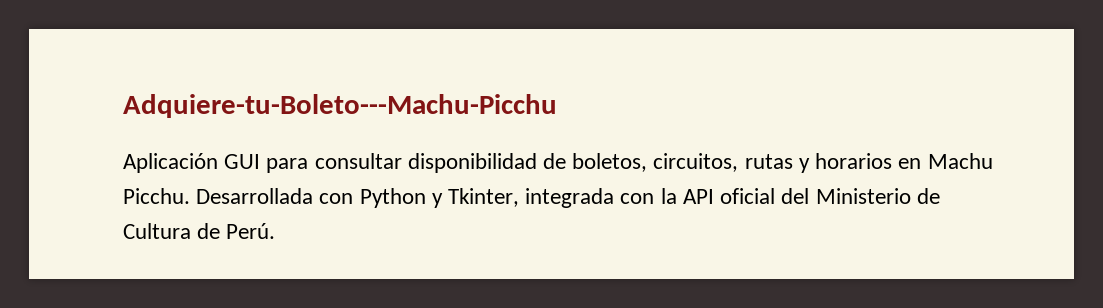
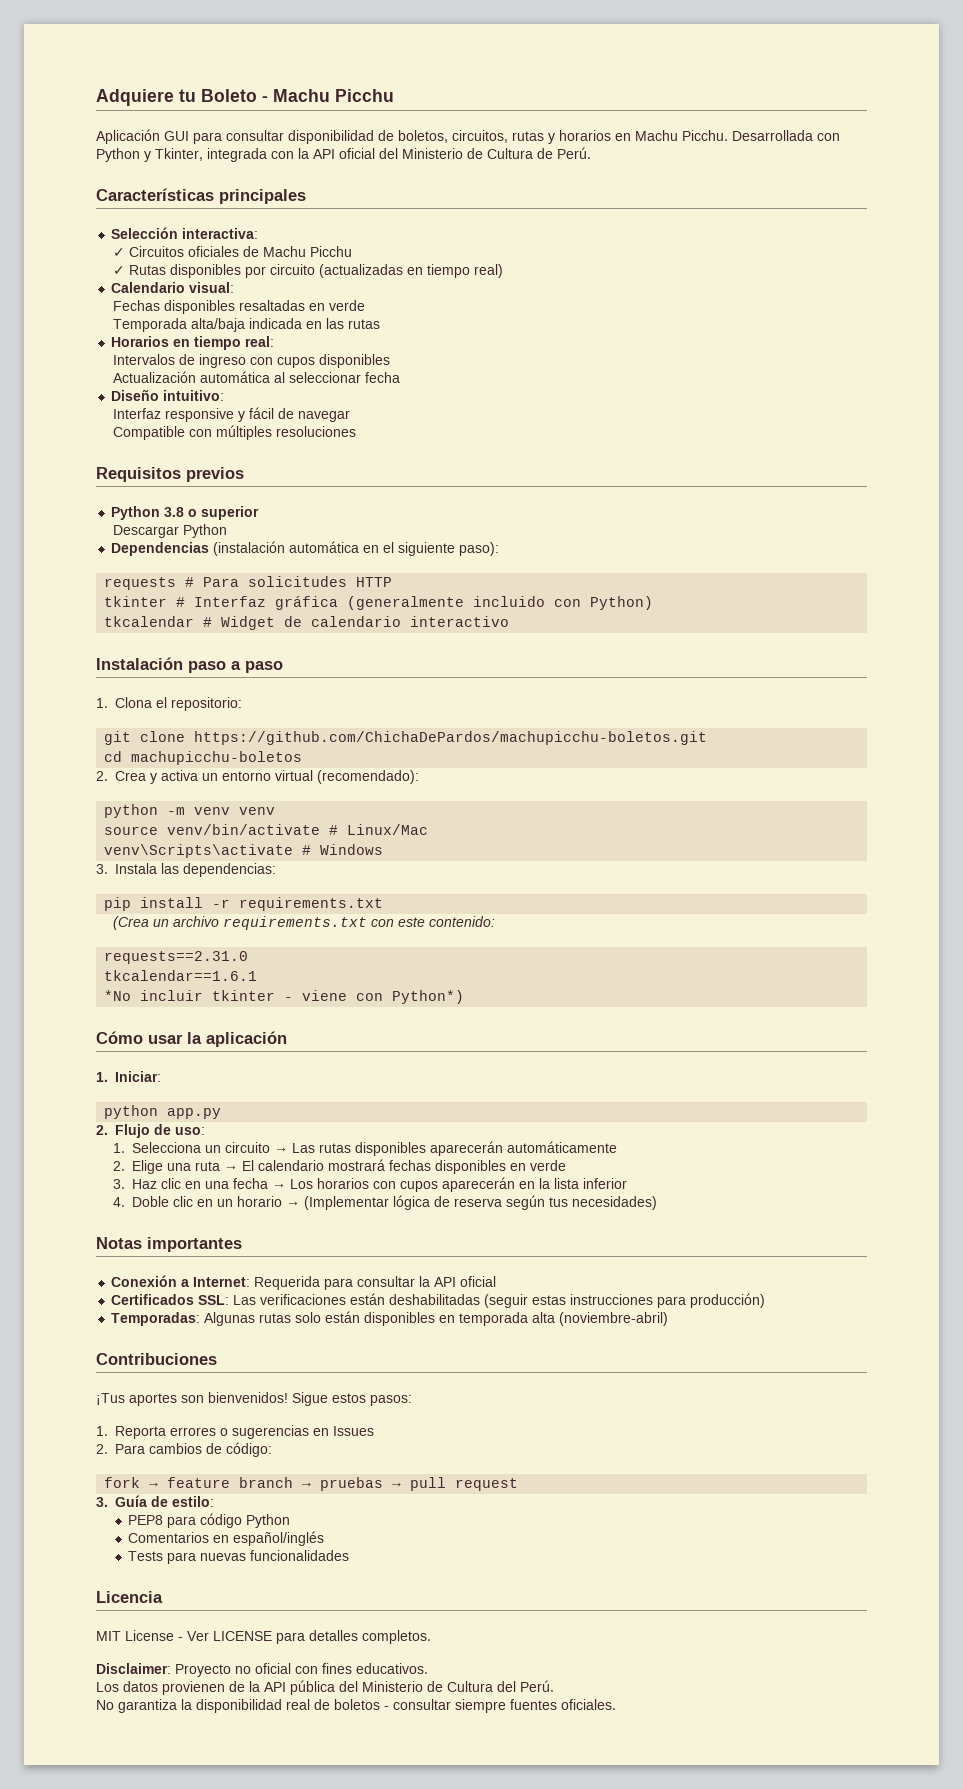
[123,94,557,118] Adquiere-tu-Boleto---Machu-Picchu -> [96,89,394,106] Adquiere tu Boleto - Machu Picchu
(276, 231) none -> [96,188,306,204] [111,227,259,239] [112,246,352,257] [112,264,503,278] [111,282,235,293] [112,300,365,314] [112,318,380,332] [111,336,275,350] [112,354,390,368] [112,371,400,383] [111,389,225,401] [112,407,350,422] [112,425,356,440] [96,467,244,482] [111,506,260,520] [112,524,227,538] [111,541,500,556] [104,576,393,590] [104,596,654,610] [104,616,510,630] [96,657,283,673] [96,697,242,711] [104,731,708,745] [104,751,303,765] [96,770,419,784] [104,804,276,818] [104,824,429,835] [104,844,384,858] [96,863,276,877] [104,897,384,911] [112,916,495,930] [104,951,249,964] [104,970,258,981] [104,990,465,1004] [96,1031,287,1047] [96,1071,161,1082] [104,1105,222,1119] [96,1124,205,1138] [112,1141,617,1156] [112,1159,566,1174] [112,1177,627,1192] [112,1195,657,1210] [96,1237,242,1252] [111,1275,497,1290] [111,1293,766,1308] [111,1311,669,1326] [96,1353,217,1365] [96,1392,412,1406] [96,1425,374,1439] [96,1442,272,1457] [104,1477,519,1491] [96,1495,214,1507] [128,1513,291,1528] [128,1531,325,1546] [128,1550,350,1564] [96,1591,163,1603] [96,1630,431,1644] [96,1663,428,1677] [96,1680,554,1695] [96,1699,616,1713] // Características principales // Selección interactiva: // ✓ Circuitos oficiales de Machu Picchu // ✓ Rutas disponibles por circuito (actualizadas en tiempo real) // Calendario visual: // Fechas disponibles resaltadas en verde // Temporada alta/baja indicada en las rutas // Horarios en tiempo real: // Intervalos de ingreso con cupos disponibles // Actualización automática al seleccionar fecha // Diseño intuitivo: // Interfaz responsive y fácil de navegar // Compatible con múltiples resoluciones // Requisitos previos // Python 3.8 o superior // Descargar Python // Dependencias (instalación automática en el siguiente paso): // requests # Para solicitudes HTTP // tkinter # Interfaz gráfica (generalmente incluido con Python) // tkcalendar # Widget de calendario interactivo // Instalación paso a paso // 1. Clona el repositorio: // git clone https://github.com/ChichaDePardos/machupicchu-boletos.git // cd machupicchu-boletos // 2. Crea y activa un entorno virtual (recomendado): // python -m venv venv // source venv/bin/activate # Linux/Mac // venv\Scripts\activate # Windows // 3. Instala las dependencias: // pip install -r requirements.txt // (Crea un archivo requirements.txt con este contenido: // requests==2.31.0 // tkcalendar==1.6.1 // *No incluir tkinter - viene con Python*) // Cómo usar la aplicación // 1. Iniciar: // python app.py // 2. Flujo de uso: // 1. Selecciona un circuito → Las rutas disponibles aparecerán automáticamente // 2. Elige una ruta → El calendario mostrará fechas disponibles en verde // 3. Haz clic en una fecha → Los horarios con cupos aparecerán en la lista inferior // 4. Doble clic en un horario → (Implementar lógica de reserva según tus necesidades) // Notas importantes // Conexión a Internet: Requerida para consultar la API oficial // Certificados SSL: Las verificaciones están deshabilitadas (seguir estas instrucciones para producción) // Temporadas: Algunas rutas solo están disponibles en temporada alta (noviembre-abril) // Contribuciones // ¡Tus aportes son bienvenidos! Sigue estos pasos: // 1. Reporta errores o sugerencias en Issues // 2. Para cambios de código: // fork → feature branch → pruebas → pull request // 3. Guía de estilo: // PEP8 para código Python // Comentarios en español/inglés // Tests para nuevas funcionalidades // Licencia // MIT License - Ver LICENSE para detalles completos. // Disclaimer: Proyecto no oficial con fines educativos. // Los datos provienen de la API pública del Ministerio de Cultura del Perú. // No garantiza la disponibilidad real de boletos - consultar siempre fuentes oficiales.

